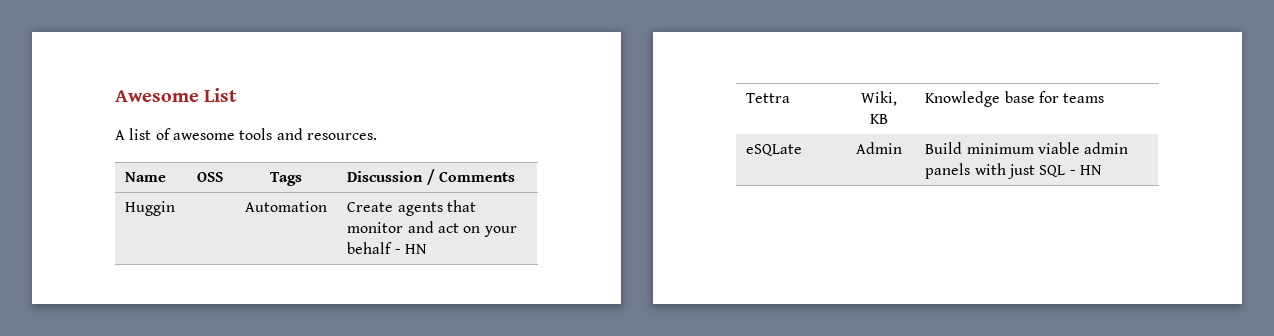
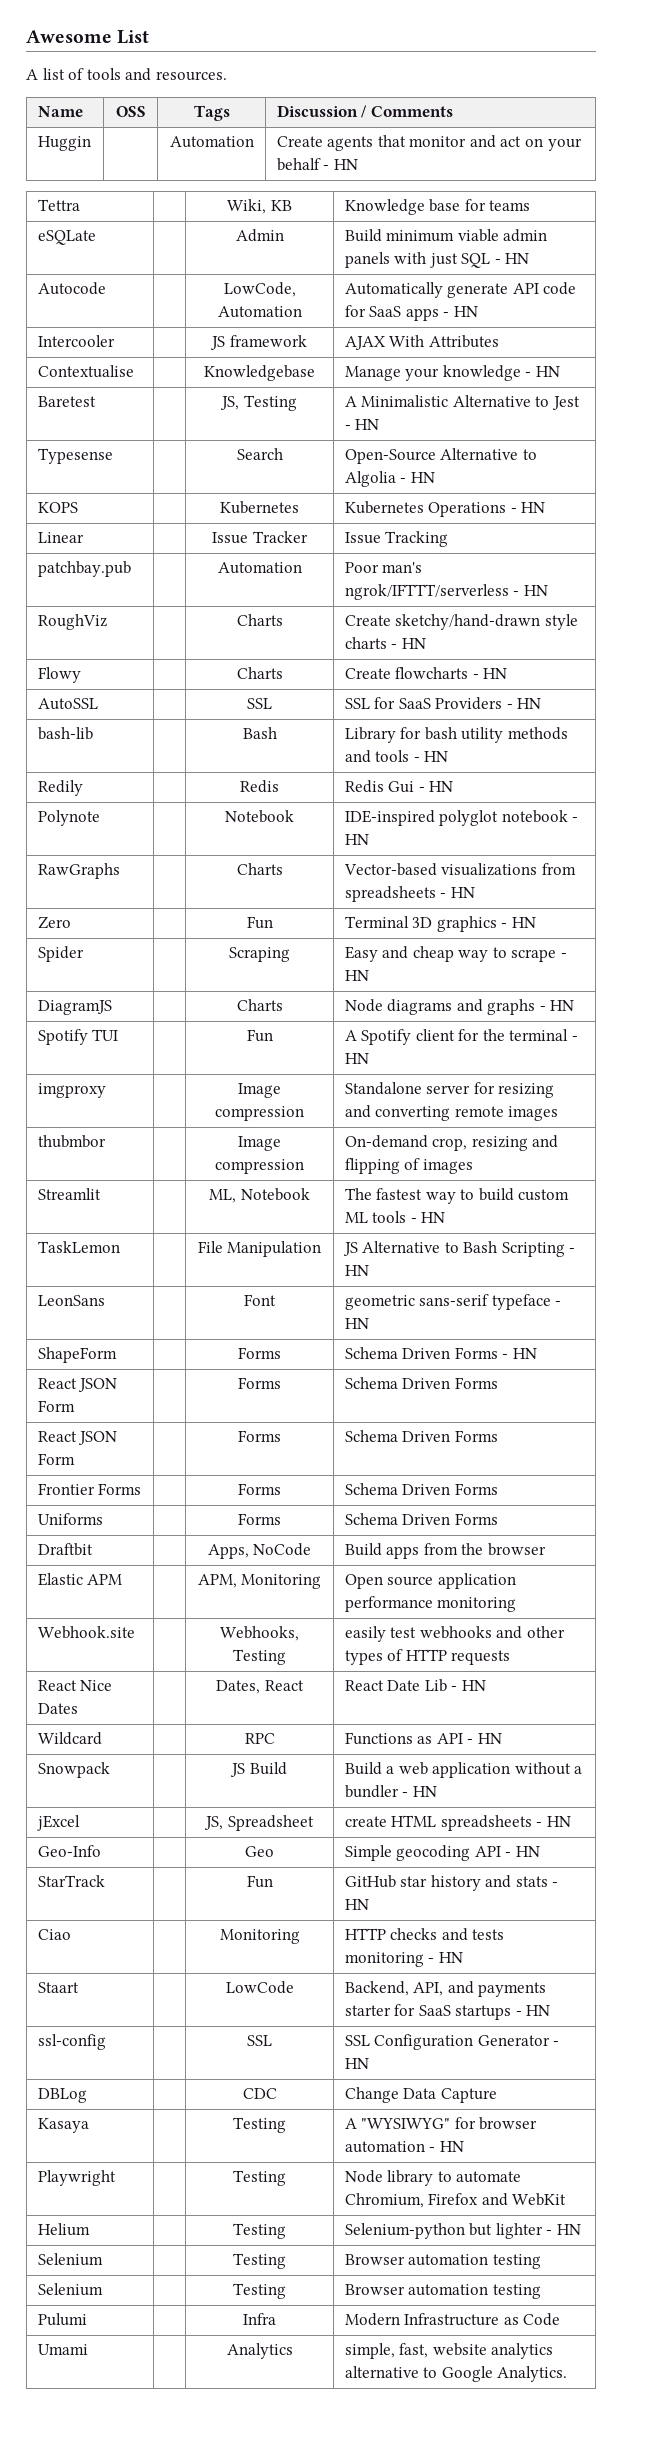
[172,133,235,140] awesome -> (85, 74) none
(1102, 170) none -> [37,282,106,295] [223,282,296,297] [217,306,302,318] [344,282,577,298] [344,305,478,321] [37,335,115,347] [210,335,307,350] [344,335,499,350] [37,365,134,378] [204,365,315,381] [344,365,560,381] [37,396,96,407] [220,395,297,411] [344,395,580,410] [344,419,380,430] [37,448,113,464] [236,448,283,460] [344,448,537,464] [344,471,435,487] [37,502,78,513] [220,501,299,514] [344,501,546,517] [37,532,84,543] [212,531,308,544] [344,531,449,547] [37,561,131,577] [217,562,302,574] [344,562,423,573] [344,584,548,600] [37,614,107,630] [236,614,283,626] [344,614,578,630] [344,637,426,649] [37,667,81,683] [236,667,283,679] [344,667,508,679] [37,698,98,710] [247,698,272,709] [344,697,542,710] [37,727,93,740] [242,727,277,739] [344,727,568,743] [344,750,449,763] [37,780,83,796] [240,780,279,793] [344,780,454,793] [37,810,100,826] [225,810,294,823] [344,810,579,826] [344,834,369,845] [37,863,120,879] [236,863,283,875] [343,863,576,876] [344,886,475,902] [37,916,71,929] [246,916,273,929] [344,916,536,932] [37,946,84,962] [229,947,290,962] [344,946,568,962] [344,970,369,981] [37,1000,112,1015] [236,999,283,1011] [344,999,575,1015] [37,1029,119,1045] [246,1029,273,1042] [344,1029,579,1045] [344,1053,369,1064] [37,1083,106,1098] [238,1083,281,1098] [215,1106,304,1121] [344,1082,555,1098] [344,1105,559,1121] [37,1135,106,1148] [238,1136,281,1151] [215,1159,304,1174] [344,1135,559,1151] [344,1158,473,1174] [37,1188,101,1200] [209,1188,310,1203] [344,1188,570,1204] [344,1211,446,1223] [37,1241,120,1253] [197,1241,322,1257] [342,1241,576,1257] [344,1265,369,1276] [37,1295,105,1306] [244,1294,276,1306] [344,1294,562,1310] [344,1318,369,1329] [37,1347,117,1363] [238,1347,281,1359] [344,1347,537,1359] [37,1378,118,1392] [37,1400,75,1412] [238,1377,281,1389] [344,1377,498,1389] [37,1431,118,1445] [37,1453,75,1465] [238,1430,281,1442] [344,1430,498,1442] [37,1483,142,1495] [238,1483,281,1495] [344,1483,498,1495] [37,1513,103,1525] [238,1513,281,1525] [344,1513,498,1525] [37,1543,93,1556] [207,1543,312,1559] [344,1543,546,1559] [37,1573,123,1586] [197,1574,322,1589] [344,1573,516,1589] [344,1596,517,1612] [37,1626,135,1639] [220,1626,299,1641] [233,1649,286,1665] [344,1626,565,1642] [344,1649,511,1665] [37,1680,113,1691] [37,1703,78,1714] [216,1680,304,1694] [344,1679,486,1692] [37,1732,102,1745] [244,1733,275,1744] [344,1732,502,1745] [37,1762,110,1778] [230,1762,287,1777] [344,1762,583,1778] [344,1785,437,1798] [36,1815,80,1831] [204,1815,314,1831] [344,1815,571,1831] [37,1845,101,1857] [245,1846,274,1857] [344,1845,540,1861] [37,1875,105,1887] [246,1875,273,1888] [344,1875,559,1891] [344,1899,369,1910] [37,1929,71,1940] [219,1929,300,1944] [344,1928,505,1941] [344,1952,463,1967] [37,1982,79,1993] [225,1981,294,1994] [344,1981,547,1997] [344,2004,551,2020] [37,2034,106,2050] [247,2035,272,2046] [344,2034,560,2050] [344,2058,369,2069] [37,2088,87,2103] [242,2088,277,2099] [344,2087,497,2103] [37,2118,89,2133] [233,2117,286,2133] [344,2117,538,2130] [344,2141,464,2153] [37,2170,116,2186] [233,2170,286,2186] [344,2170,522,2186] [344,2193,567,2208] [37,2223,90,2236] [233,2223,286,2239] [344,2223,581,2239] [37,2253,103,2266] [233,2253,286,2269] [344,2254,541,2269] [37,2283,103,2296] [233,2283,286,2299] [344,2284,541,2299] [37,2313,87,2326] [243,2313,276,2325] [344,2313,561,2326] [37,2344,88,2355] [226,2343,293,2359] [344,2343,554,2359] [344,2366,568,2382] // Autocode | | LowCode, Automation | Automatically generate API code for SaaS apps - HN // Intercooler | | JS framework | AJAX With Attributes // Contextualise | | Knowledgebase | Manage your knowledge - HN // Baretest | | JS, Testing | A Minimalistic Alternative to Jest - HN // Typesense | | Search | Open-Source Alternative to Algolia - HN // KOPS | | Kubernetes | Kubernetes Operations - HN // Linear | | Issue Tracker | Issue Tracking // patchbay.pub | | Automation | Poor man's ngrok/IFTTT/serverless - HN // RoughViz | | Charts | Create sketchy/hand-drawn style charts - HN // Flowy | | Charts | Create flowcharts - HN // AutoSSL | | SSL | SSL for SaaS Providers - HN // bash-lib | | Bash | Library for bash utility methods and tools - HN // Redily | | Redis | Redis Gui - HN // Polynote | | Notebook | IDE-inspired polyglot notebook - HN // RawGraphs | | Charts | Vector-based visualizations from spreadsheets - HN // Zero | | Fun | Terminal 3D graphics - HN // Spider | | Scraping | Easy and cheap way to scrape - HN // DiagramJS | | Charts | Node diagrams and graphs - HN // Spotify TUI | | Fun | A Spotify client for the terminal - HN // imgproxy | | Image compression | Standalone server for resizing and converting remote images // thubmbor | | Image compression | On-demand crop, resizing and flipping of images // Streamlit | | ML, Notebook | The fastest way to build custom ML tools - HN // TaskLemon | | File Manipulation | JS Alternative to Bash Scripting - HN // LeonSans | | Font | geometric sans-serif typeface - HN // ShapeForm | | Forms | Schema Driven Forms - HN // React JSON Form | | Forms | Schema Driven Forms // React JSON Form | | Forms | Schema Driven Forms // Frontier Forms | | Forms | Schema Driven Forms // Uniforms | | Forms | Schema Driven Forms // Draftbit | | Apps, NoCode | Build apps from the browser // Elastic APM | | APM, Monitoring | Open source application performance monitoring // Webhook.site | | Webhooks, Testing | easily test webhooks and other types of HTTP requests // React Nice Dates | | Dates, React | React Date Lib - HN // Wildcard | | RPC | Functions as API - HN // Snowpack | | JS Build | Build a web application without a bundler - HN // jExcel | | JS, Spreadsheet | create HTML spreadsheets - HN // Geo-Info | | Geo | Simple geocoding API - HN // StarTrack | | Fun | GitHub star history and stats - HN // Ciao | | Monitoring | HTTP checks and tests monitoring - HN // Staart | | LowCode | Backend, API, and payments starter for SaaS startups - HN // ssl-config | | SSL | SSL Configuration Generator - HN // DBLog | | CDC | Change Data Capture // Kasaya | | Testing | A "WYSIWYG" for browser automation - HN // Playwright | | Testing | Node library to automate Chromium, Firefox and WebKit // Helium | | Testing | Selenium-python but lighter - HN // Selenium | | Testing | Browser automation testing // Selenium | | Testing | Browser automation testing // Pulumi | | Infra | Modern Infrastructure as Code // Umami | | Analytics | simple, fast, website analytics alternative to Google Analytics.

